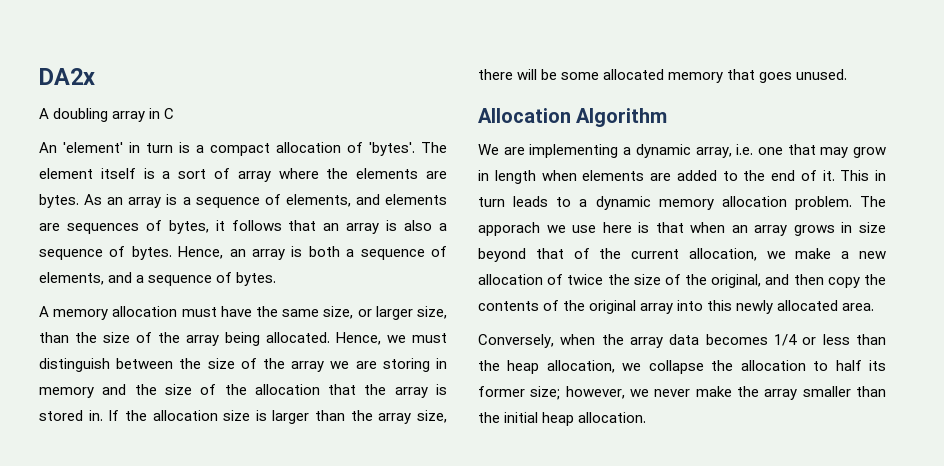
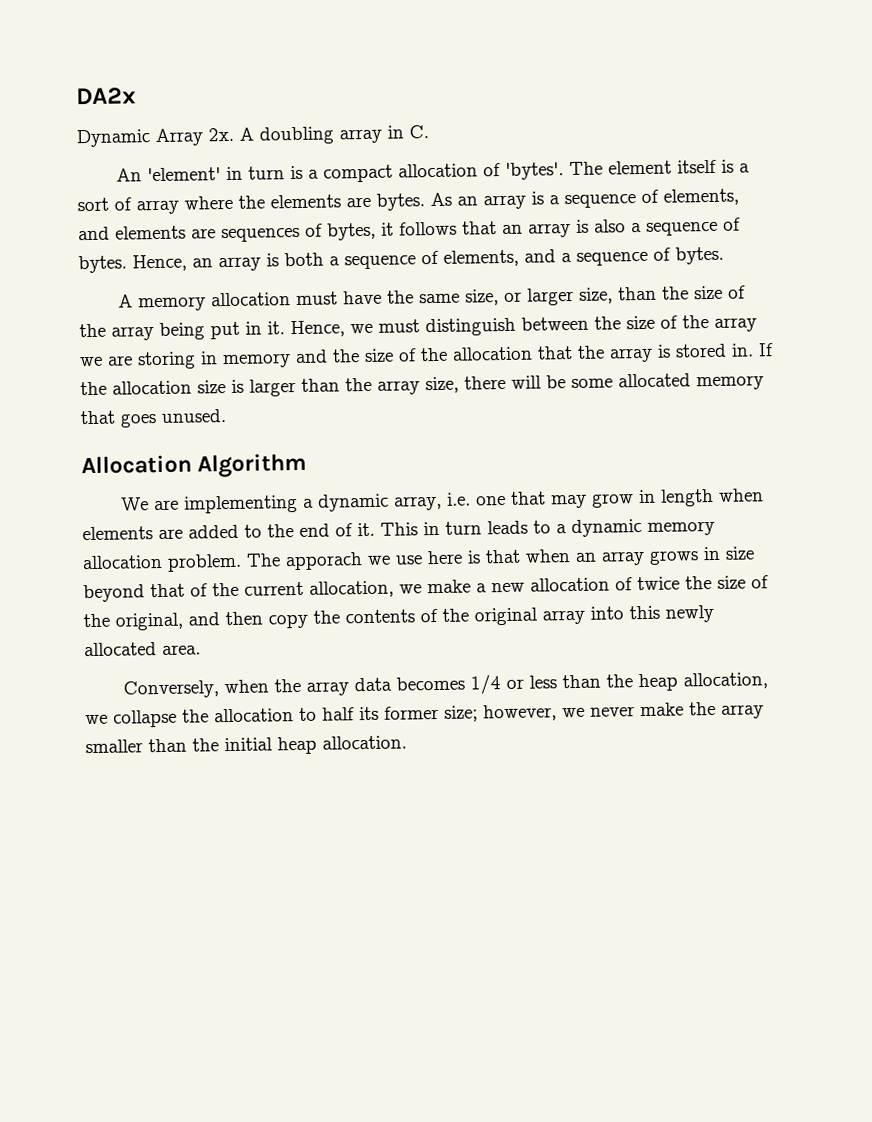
(95, 76) none -> [76,127,234,148] Dynamic Array 2x.
[164,108,175,119] C -> [409,125,429,139] C.
[266,332,330,343] allocated. -> [210,321,285,340] put in it.

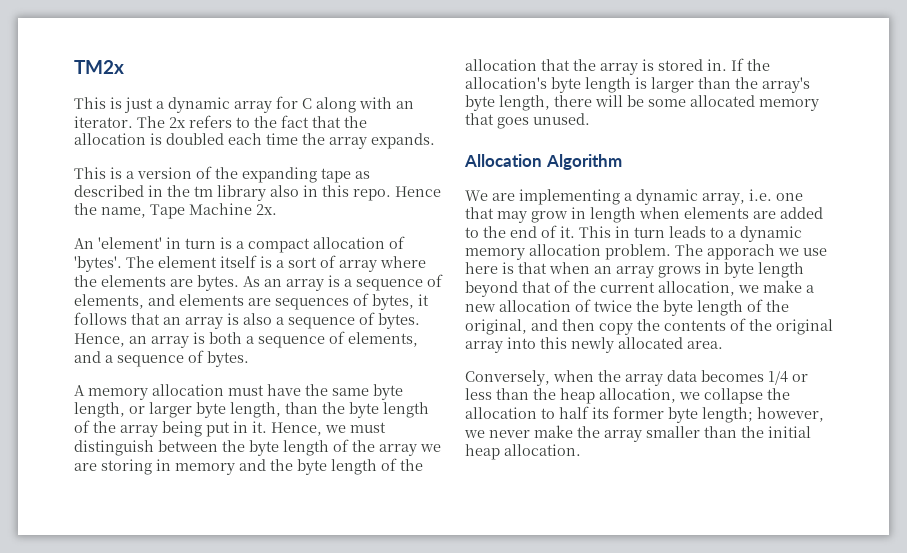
[76,87,136,105] [76,125,429,148] DA2x // Dynamic Array 2x. A doubling array in C. -> [74,60,124,74] [74,96,414,113] [74,115,367,128] [74,133,435,149] [74,166,370,183] [74,185,441,201] [74,203,277,219] TM2x // This is just a dynamic array for C along with an iterator. The 2x refers to the fact that the allocation is doubled each time the array expands. // This is a version of the expanding tape as described in the tm library also in this repo. Hence the name, Tape Machine 2x.
[465,285,724,306] size, or larger size, than the size -> [373,384,403,400] [74,402,429,418] byte length, or larger byte length, than the byte length
[626,315,655,330] size -> [249,440,329,456] byte length
[364,348,394,363] size -> [297,459,377,475] byte length
[112,380,226,395] allocation size -> [465,77,631,93] allocation's byte length
[377,376,459,395] array size, -> [762,77,810,93] [465,95,550,111] array's byte length,
[725,546,755,560] size -> [724,262,804,278] byte length
[717,575,746,589] size -> [663,300,743,316] byte length
[444,705,478,722] size; -> [668,407,753,423] byte length;

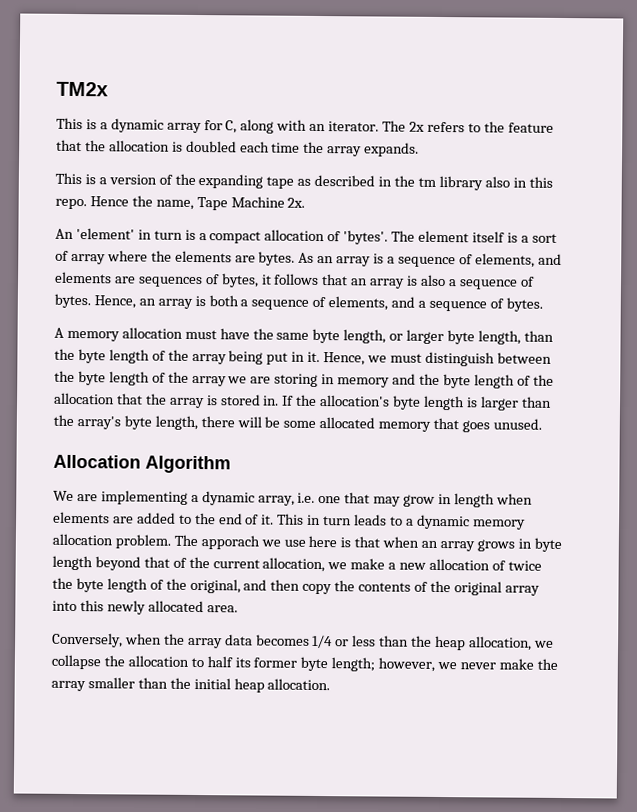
[124,97,153,113] just -> (97, 124) none
[302,98,312,109] C -> [225,120,238,134] C,
[281,115,309,128] fact -> [507,122,554,133] feature

